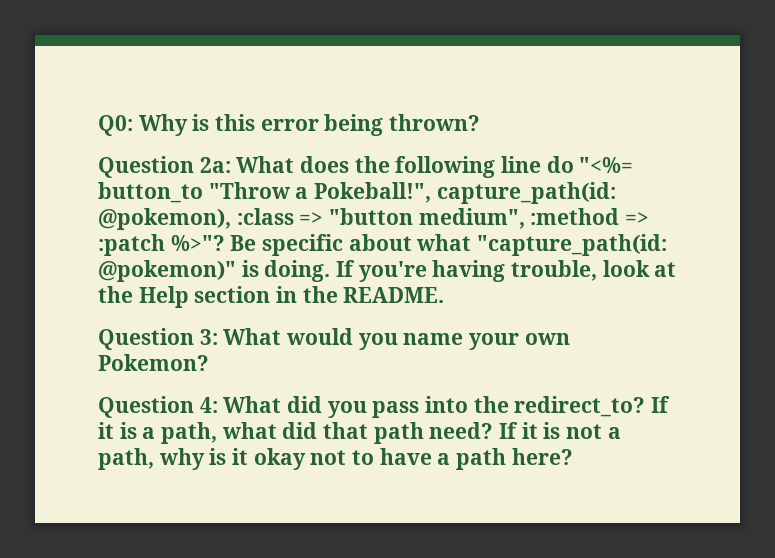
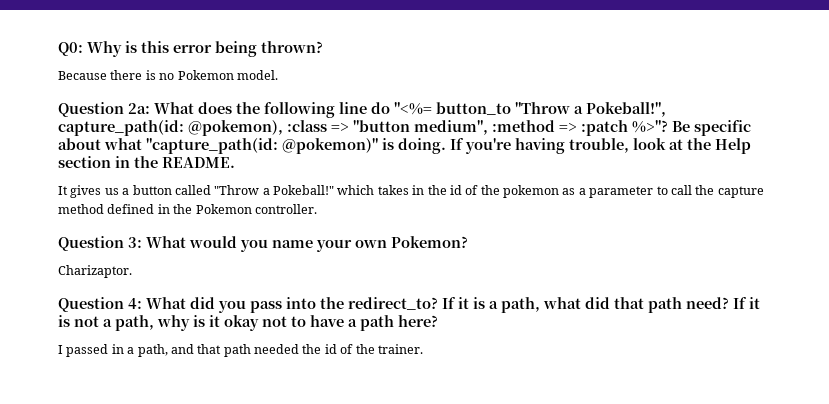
(481, 122) none -> [58,70,278,80] // Because there is no Pokemon model.
(445, 295) none -> [58,185,764,198] [58,204,317,214] // It gives us a button called "Throw a Pokeball!" which takes in the id of the pokemon as a parameter to call the capture method defined in the Pokemon controller.
(209, 362) none -> [58,265,132,278] // Charizaptor.
(573, 456) none -> [58,344,423,357] // I passed in a path, and that path needed the id of the trainer.

